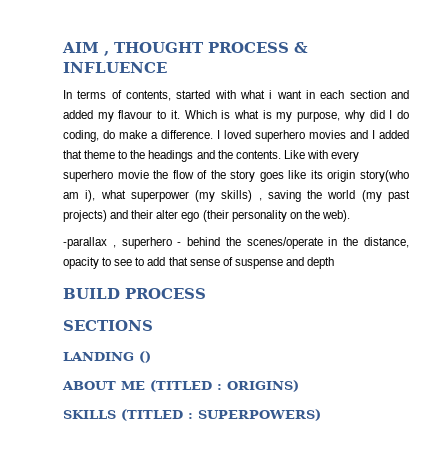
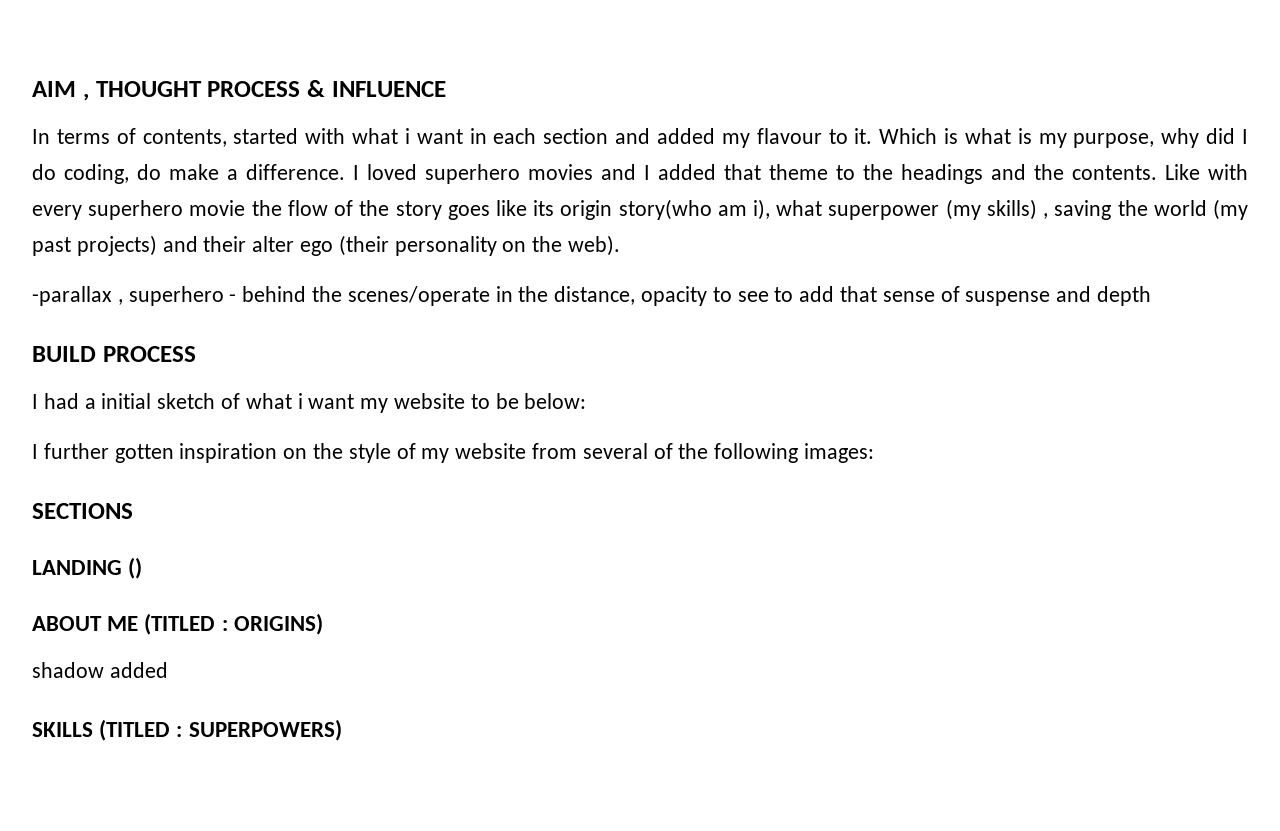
(206, 293) none -> [32,393,587,413] [32,443,875,463] // I had a initial sketch of what i want my website to be below: // I further gotten inspiration on the style of my website from several of the following images:
(299, 386) none -> [32,662,168,678] // shadow added

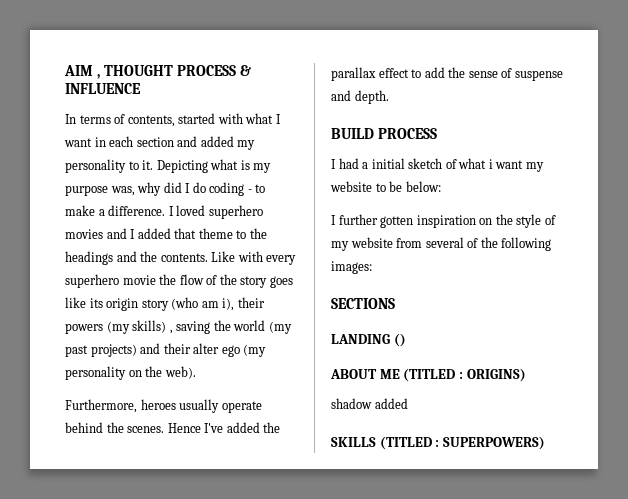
[404,128,410,144] i -> [275,114,281,124] I
[756,128,822,144] flavour -> [65,159,126,173] personality
[879,128,959,144] Which is -> [156,160,208,173] Depicting
[1073,133,1155,148] purpose, -> [65,185,135,196] purpose was,
[64,164,161,184] coding, do -> [209,182,266,196] coding - to
[618,199,940,220] story(who am i), what superpower -> [141,297,265,311] [65,323,103,334] story (who am i), their powers
[338,235,389,256] (their -> [243,344,267,357] (my
[32,286,769,306] -parallax , superhero - behind the scenes/operate in the distance, opacity to see -> [65,399,262,413] [65,422,281,433] [331,67,409,81] Furthermore, heroes usually operate behind the scenes. Hence I've added the parallax effect
[840,286,878,302] that -> [448,67,466,78] the
[1097,286,1152,306] depth -> [354,90,389,104] depth.

